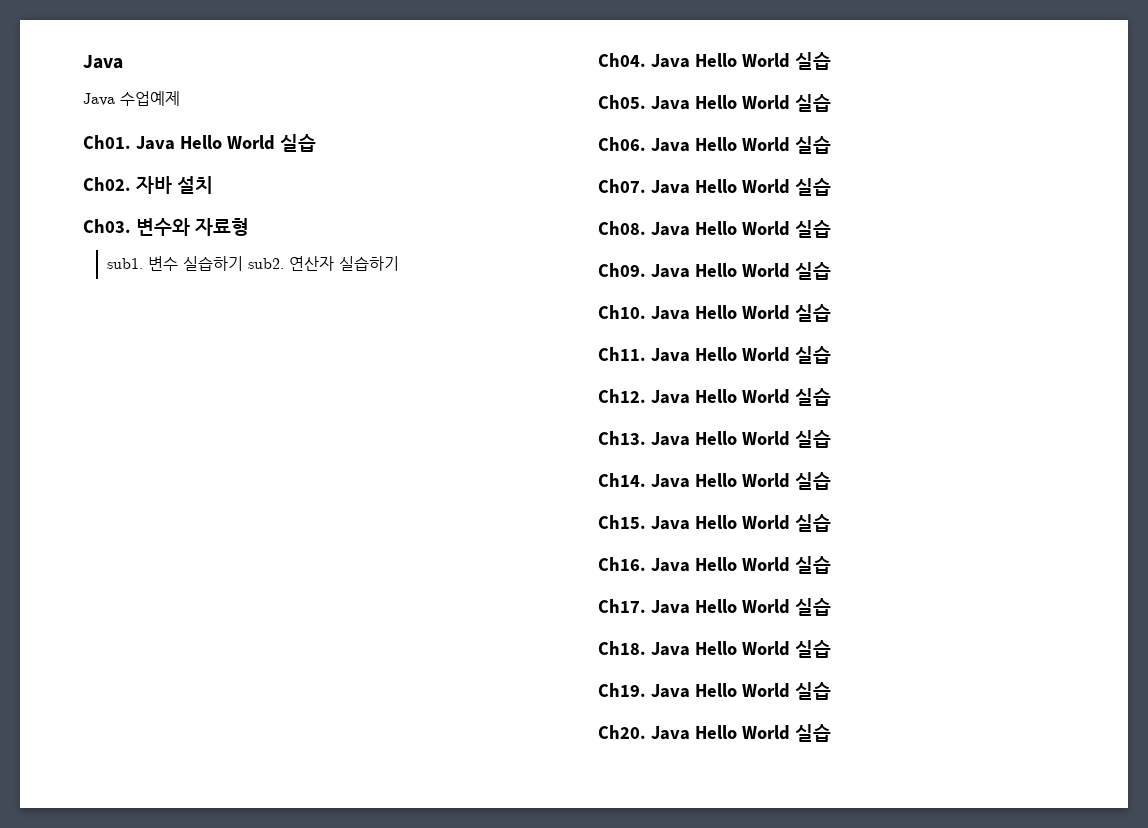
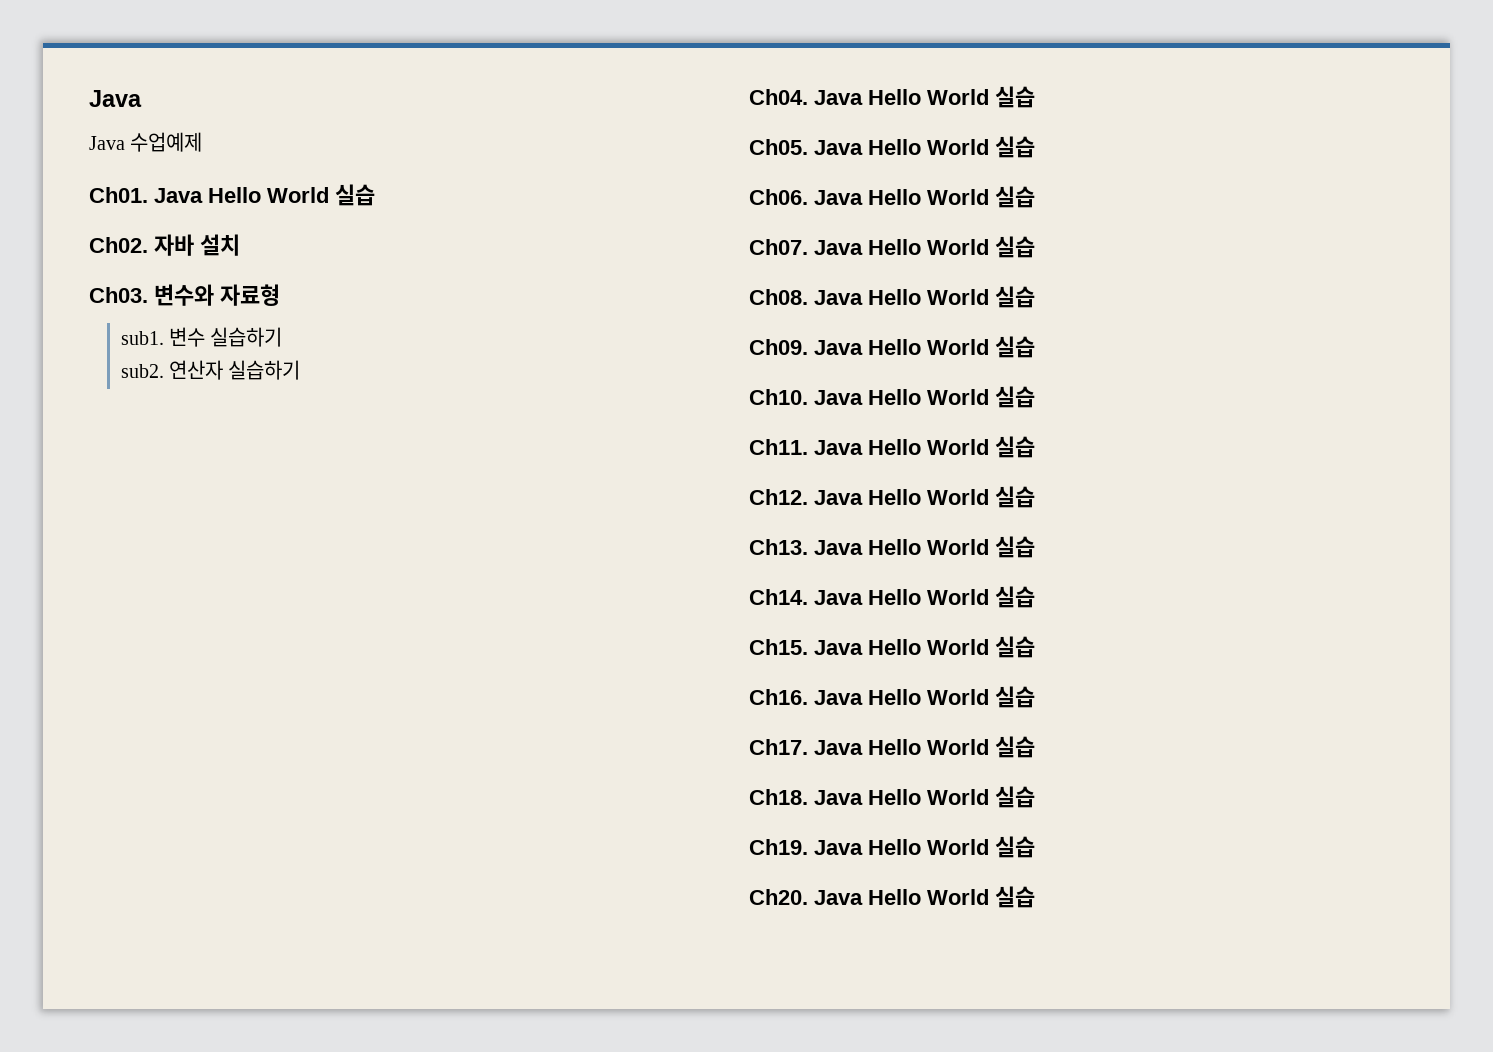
(244, 263) none -> (283, 337) //

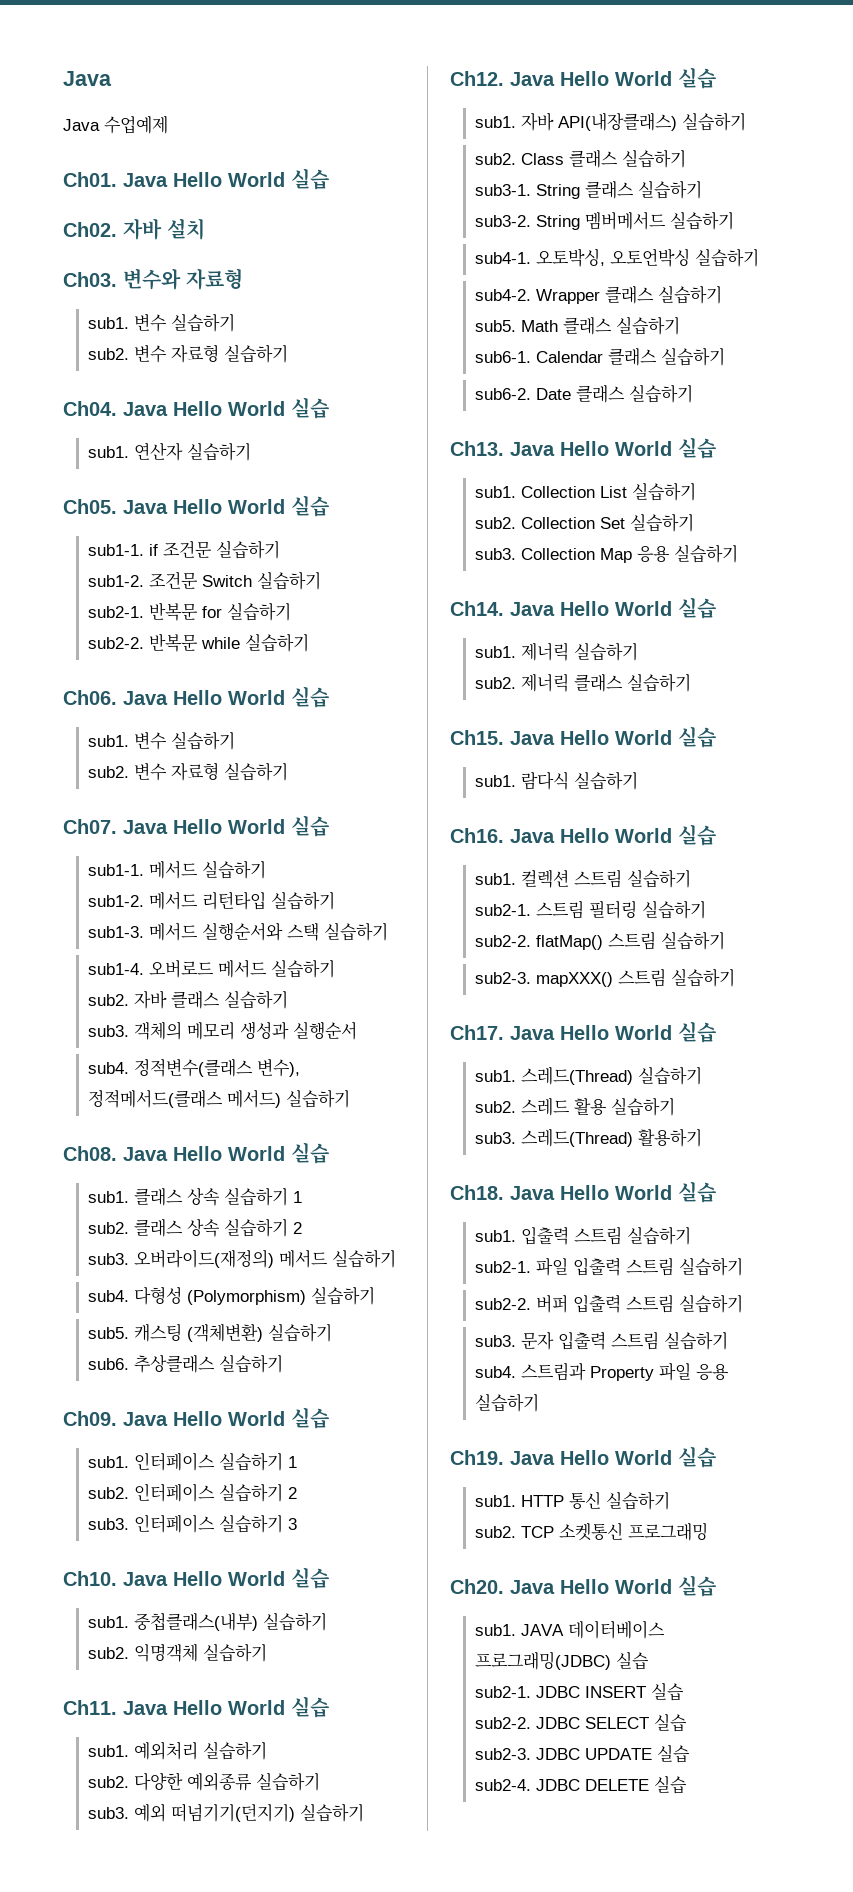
[169,360,224,380] 연산자 -> [134,344,220,363] 변수 자료형
(1035, 97) none -> [88,442,252,461] // sub1. 연산자 실습하기
(1035, 147) none -> [88,540,281,559] [88,571,322,590] [88,603,292,621] [88,634,310,652] // sub1-1. if 조건문 실습하기 // sub1-2. 조건문 Switch 실습하기 // sub2-1. 반복문 for 실습하기 // sub2-2. 반복문 while 실습하기
(1035, 197) none -> [88,731,236,750] [88,762,289,781] // sub1. 변수 실습하기 // sub2. 변수 자료형 실습하기
(1035, 247) none -> [88,860,267,879] [88,891,336,910] [88,922,389,941] [88,959,336,978] [88,990,289,1009] [88,1021,358,1040] [88,1058,301,1077] [88,1089,351,1108] // sub1-1. 메서드 실습하기 // sub1-2. 메서드 리턴타입 실습하기 // sub1-3. 메서드 실행순서와 스택 실습하기 // sub1-4. 오버로드 메서드 실습하기 // sub2. 자바 클래스 실습하기 // sub3. 객체의 메모리 생성과 실행순서 // sub4. 정적변수(클래스 변수), 정적메서드(클래스 메서드) 실습하기
(1035, 297) none -> [88,1188,303,1206] [88,1219,303,1237] [88,1249,397,1268] [88,1286,376,1305] [88,1323,333,1342] [88,1355,284,1373] // sub1. 클래스 상속 실습하기 1 // sub2. 클래스 상속 실습하기 2 // sub3. 오버라이드(재정의) 메서드 실습하기 // sub4. 다형성 (Polymorphism) 실습하기 // sub5. 캐스팅 (객체변환) 실습하기 // sub6. 추상클래스 실습하기
(1035, 347) none -> [88,1452,298,1471] [88,1483,298,1502] [88,1514,298,1533] // sub1. 인터페이스 실습하기 1 // sub2. 인터페이스 실습하기 2 // sub3. 인터페이스 실습하기 3
(1035, 397) none -> [88,1612,328,1631] [88,1643,268,1662] // sub1. 중첩클래스(내부) 실습하기 // sub2. 익명객체 실습하기
(1035, 447) none -> [88,1741,268,1760] [88,1772,321,1791] [88,1803,365,1822] // sub1. 예외처리 실습하기 // sub2. 다양한 예외종류 실습하기 // sub3. 예외 떠넘기기(던지기) 실습하기
(1035, 497) none -> [475,112,747,131] [475,150,687,168] [475,181,703,199] [475,211,735,230] [475,248,760,267] [475,286,723,304] [475,317,681,335] [475,348,726,366] [475,385,694,403] // sub1. 자바 API(내장클래스) 실습하기 // sub2. Class 클래스 실습하기 // sub3-1. String 클래스 실습하기 // sub3-2. String 멤버메서드 실습하기 // sub4-1. 오토박싱, 오토언박싱 실습하기 // sub4-2. Wrapper 클래스 실습하기 // sub5. Math 클래스 실습하기 // sub6-1. Calendar 클래스 실습하기 // sub6-2. Date 클래스 실습하기
(1035, 547) none -> [475,483,697,501] [475,514,695,532] [475,545,739,563] // sub1. Collection List 실습하기 // sub2. Collection Set 실습하기 // sub3. Collection Map 응용 실습하기
(1035, 597) none -> [475,642,639,661] [475,673,692,692] // sub1. 제너릭 실습하기 // sub2. 제너릭 클래스 실습하기
(1035, 647) none -> [475,772,639,790] // sub1. 람다식 실습하기
(1035, 697) none -> [475,869,692,888] [475,900,707,919] [475,931,726,950] [475,968,736,987] // sub1. 컬렉션 스트림 실습하기 // sub2-1. 스트림 필터링 실습하기 // sub2-2. flatMap() 스트림 실습하기 // sub2-3. mapXXX() 스트림 실습하기
(1035, 747) none -> [475,1066,703,1085] [475,1097,676,1116] [475,1128,703,1147] // sub1. 스레드(Thread) 실습하기 // sub2. 스레드 활용 실습하기 // sub3. 스레드(Thread) 활용하기
(1035, 797) none -> [475,1226,692,1245] [475,1257,744,1276] [475,1294,744,1313] [475,1331,729,1350] [475,1362,730,1381] [475,1394,540,1412] // sub1. 입출력 스트림 실습하기 // sub2-1. 파일 입출력 스트림 실습하기 // sub2-2. 버퍼 입출력 스트림 실습하기 // sub3. 문자 입출력 스트림 실습하기 // sub4. 스트림과 Property 파일 응용 실습하기
(1035, 847) none -> [475,1492,671,1510] [475,1522,709,1541] // sub1. HTTP 통신 실습하기 // sub2. TCP 소켓통신 프로그래밍
(1035, 897) none -> [475,1620,666,1639] [475,1651,650,1670] [475,1683,685,1701] [475,1714,688,1732] [475,1745,691,1763] [475,1776,688,1794] // sub1. JAVA 데이터베이스 프로그래밍(JDBC) 실습 // sub2-1. JDBC INSERT 실습 // sub2-2. JDBC SELECT 실습 // sub2-3. JDBC UPDATE 실습 // sub2-4. JDBC DELETE 실습

